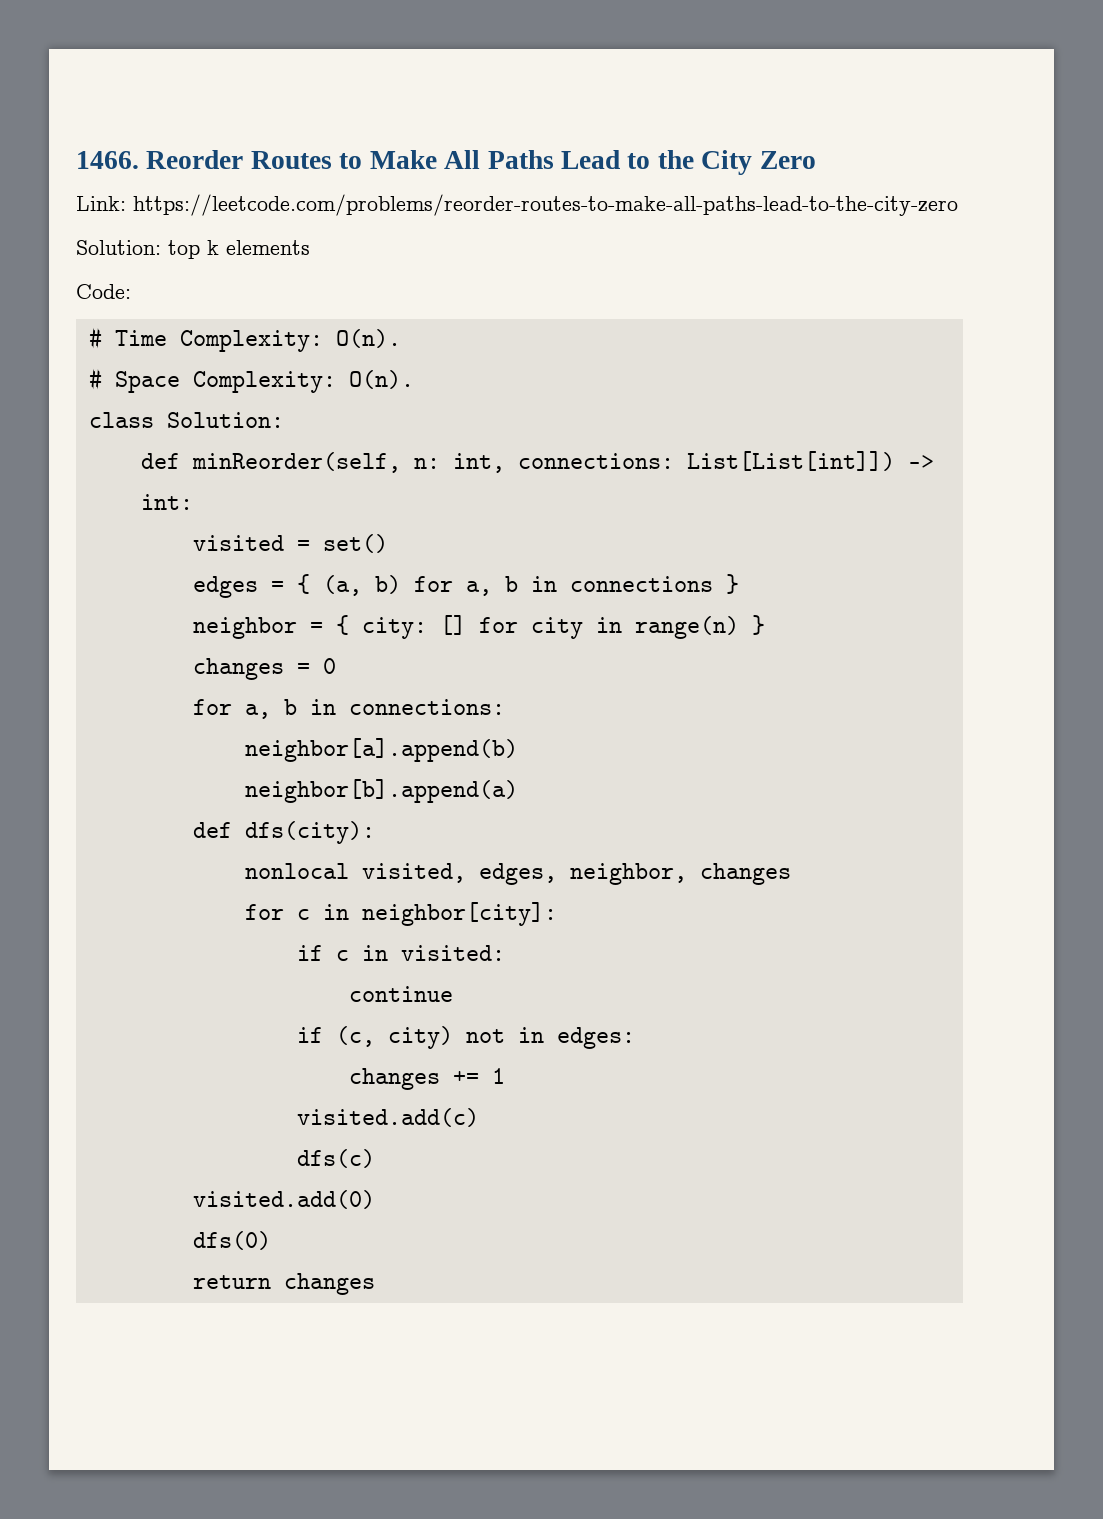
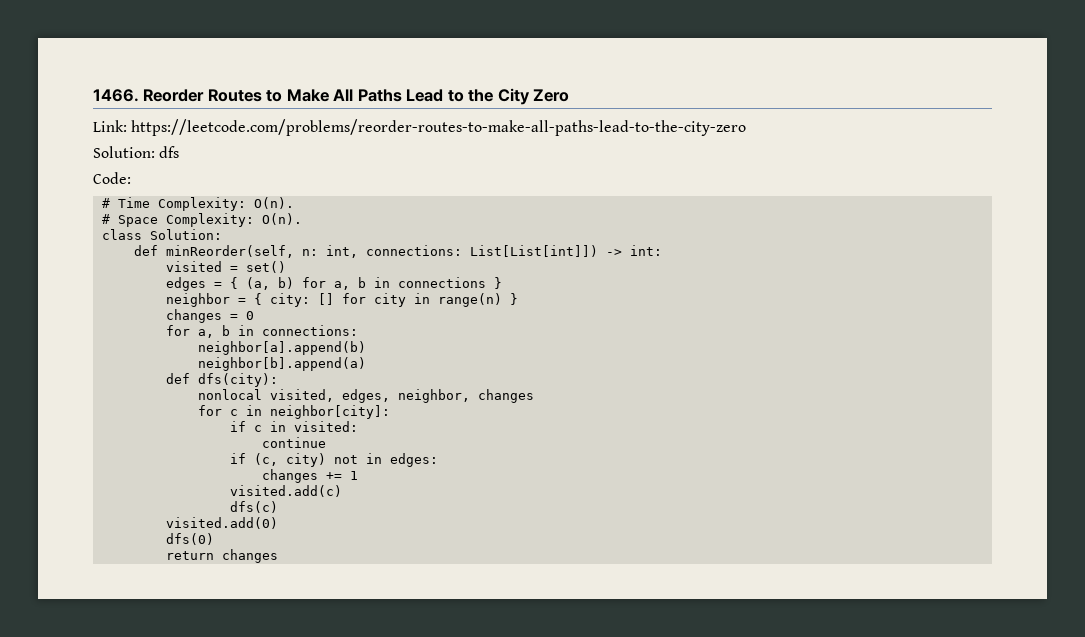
[168,240,310,259] top k elements -> [159,146,180,158] dfs

